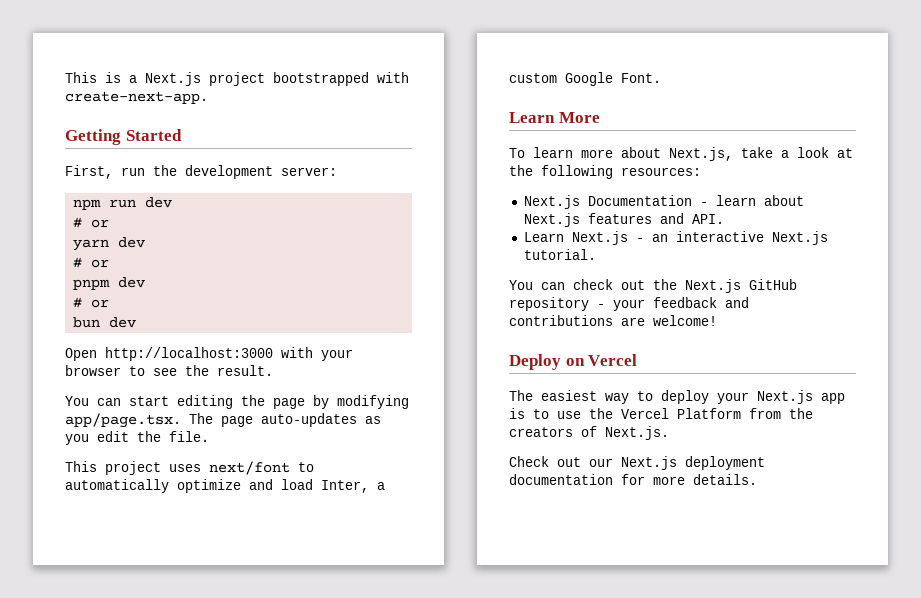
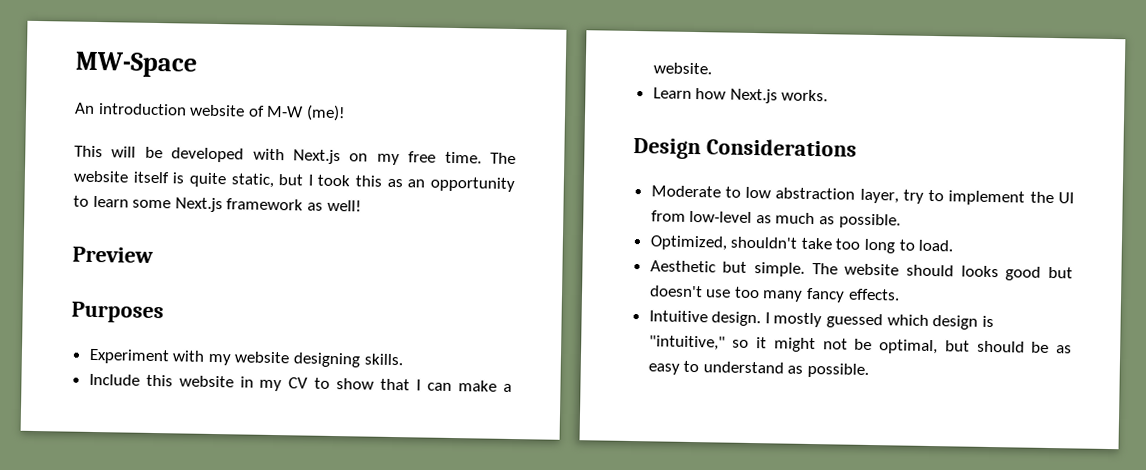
[65,72,409,86] [65,91,208,104] [65,129,182,145] [65,165,337,179] [73,197,173,210] [73,217,110,228] [73,237,146,251] [73,257,110,268] [73,277,146,290] [73,297,110,308] [73,317,137,328] [65,347,353,361] [65,365,273,376] [65,395,409,409] [65,413,381,428] [65,431,209,445] [65,461,314,475] [65,479,385,493] [509,72,661,86] [509,112,600,123] [509,147,853,161] [509,165,701,179] [523,195,804,209] [523,213,724,227] [523,231,828,245] [523,249,596,260] [509,279,797,293] [509,297,749,311] [509,315,717,326] [509,354,638,370] [509,390,845,404] [509,408,813,419] [509,426,669,440] [509,456,765,470] [509,474,757,485] This is a Next.js project bootstrapped with create-next-app. // Getting Started // First, run the development server: // npm run dev // # or // yarn dev // # or // pnpm dev // # or // bun dev // Open http://localhost:3000 with your browser to see the result. // You can start editing the page by modifying app/page.tsx. The page auto-updates as you edit the file. // This project uses next/font to automatically optimize and load Inter, a custom Google Font. // Learn More // To learn more about Next.js, take a look at the following resources: // Next.js Documentation - learn about Next.js features and API. // Learn Next.js - an interactive Next.js tutorial. // You can check out the Next.js GitHub repository - your feedback and contributions are welcome! // Deploy on Vercel // The easiest way to deploy your Next.js app is to use the Vercel Platform from the creators of Next.js. // Check out our Next.js deployment documentation for more details. -> [75,51,197,78] [74,102,346,122] [74,145,516,166] [73,170,515,193] [73,195,362,213] [72,246,154,263] [71,301,164,324] [88,348,403,368] [88,373,512,392] [652,62,712,75] [652,87,829,104] [633,138,857,160] [650,185,1074,206] [650,210,901,229] [649,235,954,254] [649,260,1073,281] [648,285,900,303] [648,310,994,330] [648,335,1072,355] [647,360,870,378] MW-Space // An introduction website of M-W (me)! // This will be developed with Next.js on my free time. The website itself is quite static, but I took this as an opportunity to learn some Next.js framework as well! // Preview // Purposes // Experiment with my website designing skills. // Include this website in my CV to show that I can make a website. // Learn how Next.js works. // Design Considerations // Moderate to low abstraction layer, try to implement the UI from low-level as much as possible. // Optimized, shouldn't take too long to load. // Aesthetic but simple. The website should looks good but doesn't use too many fancy effects. // Intuitive design. I mostly guessed which design is "intuitive," so it might not be optimal, but should be as easy to understand as possible.

